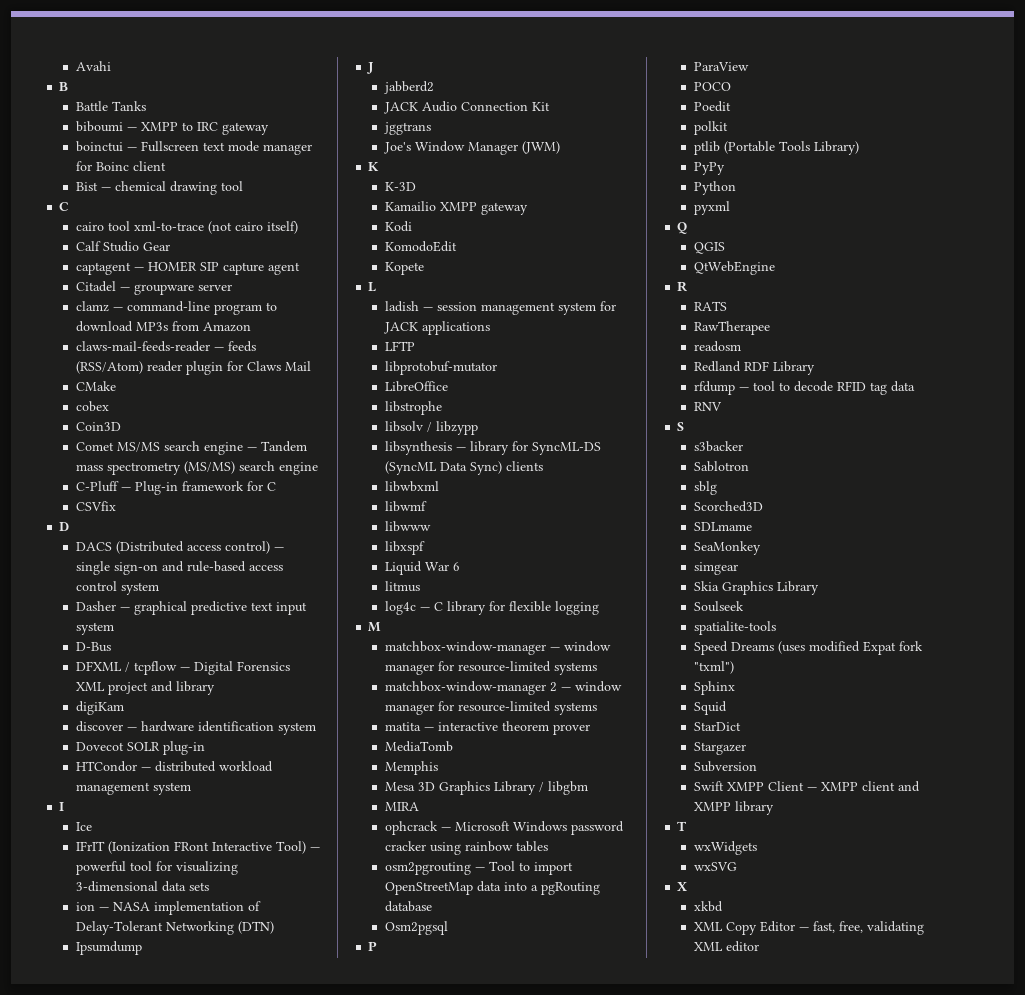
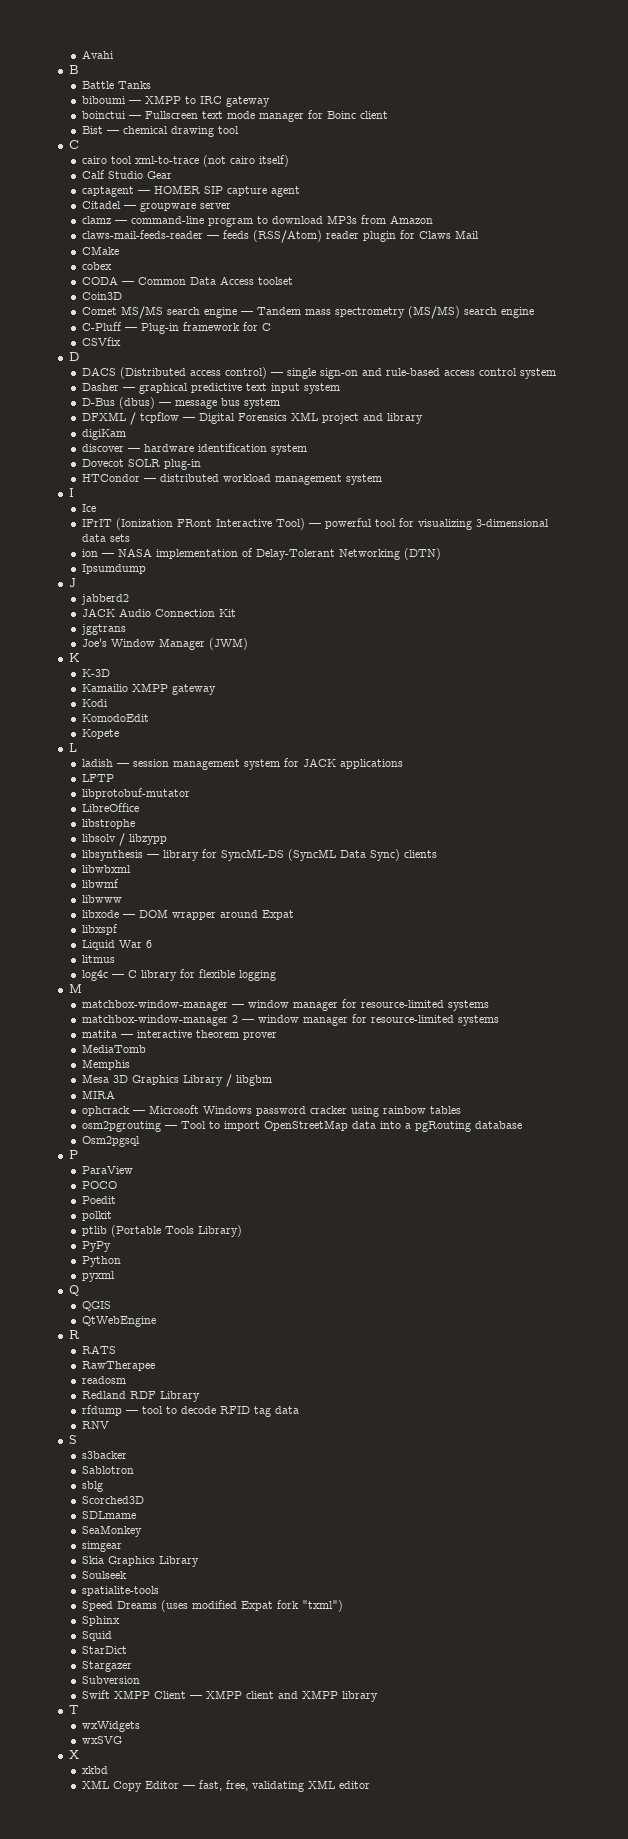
(109, 406) none -> [81,276,293,285] // CODA — Common Data Access toolset
(111, 647) none -> [118,397,280,409] (dbus) — message bus system
(431, 526) none -> [81,909,294,920] // libxode — DOM wrapper around Expat

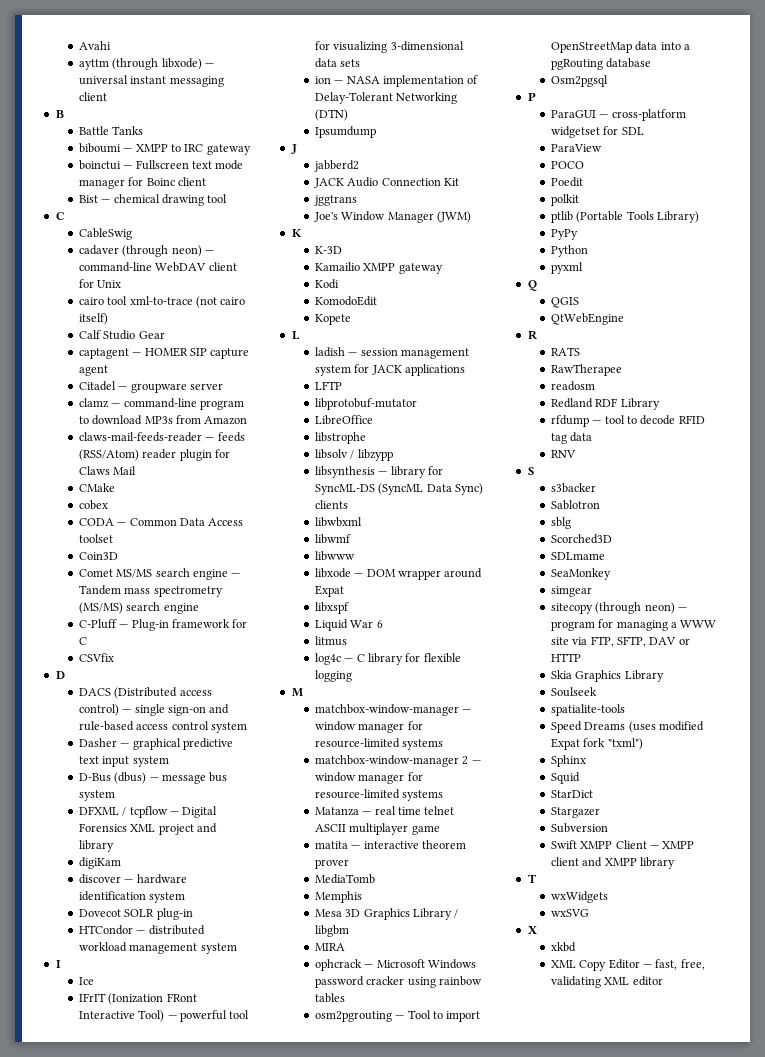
(114, 54) none -> [78,58,214,70] [78,75,224,87] [78,92,107,101] // ayttm (through libxode) — universal instant messaging client
(79, 144) none -> [78,228,132,240] [78,245,214,257] [78,262,237,272] [78,279,122,288] // CableSwig // cadaver (through neon) — command-line WebDAV client for Unix
(499, 1020) none -> [314,806,455,816] [314,823,440,835] // Matanza — real time telnet ASCII multiplayer game
(78, 1154) none -> [550,109,686,121] [550,126,644,138] // ParaGUI — cross-platform widgetset for SDL
(122, 1546) none -> [550,602,687,614] [550,619,717,631] [550,636,690,647] [550,653,581,662] // sitecopy (through neon) — program for managing a WWW site via FTP, SFTP, DAV or HTTP

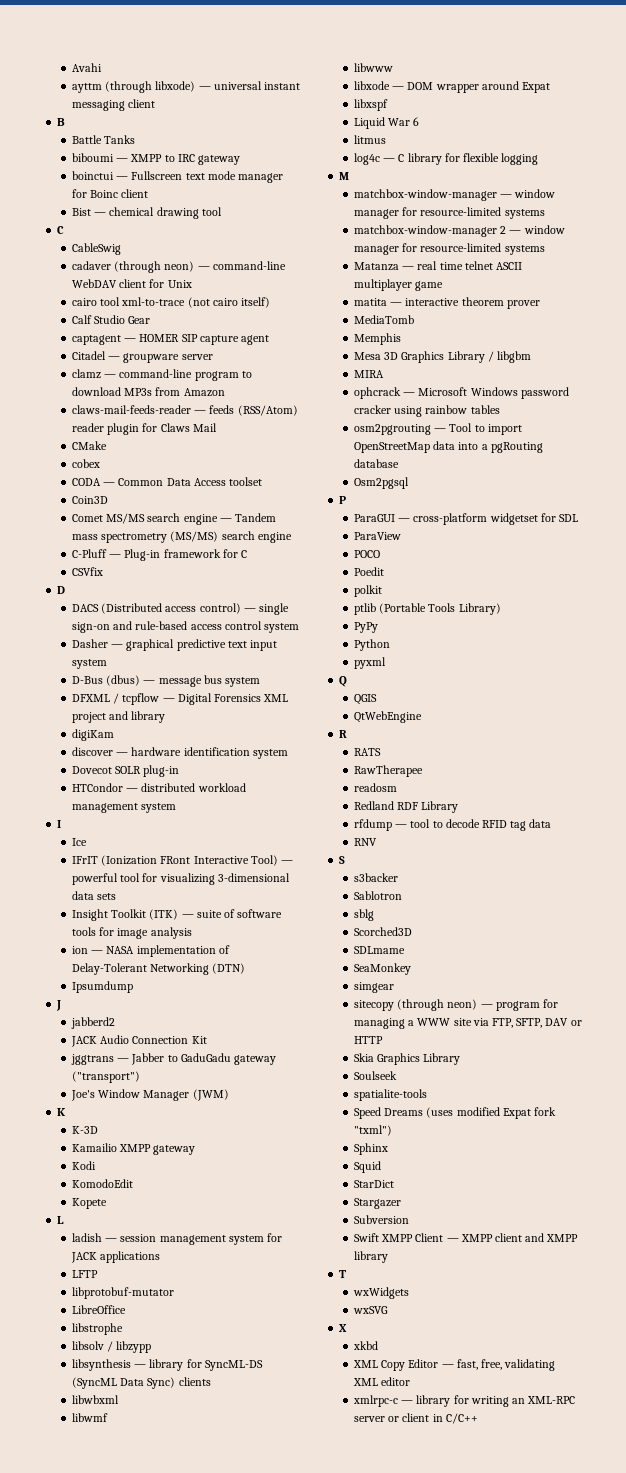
(361, 63) none -> [71,909,283,921] [71,927,192,939] // Insight Toolkit (ITK) — suite of software tools for image analysis
(357, 200) none -> [117,1053,276,1065] [71,1071,140,1083] — Jabber to GaduGadu gateway ("transport")
(663, 981) none -> [352,1395,576,1407] [353,1413,478,1424] // xmlrpc-c — library for writing an XML-RPC server or client in C/C++

